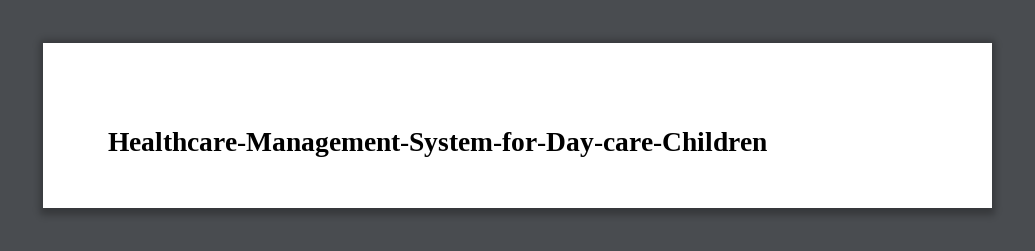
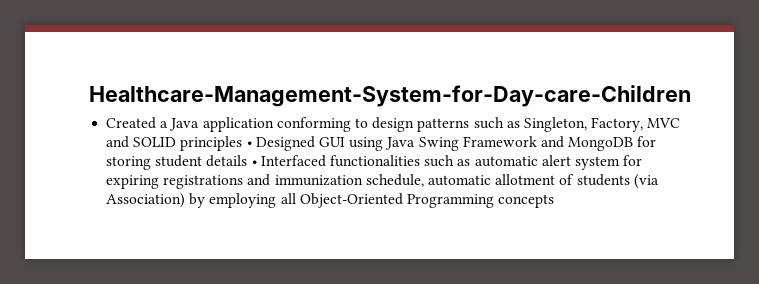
(767, 144) none -> [106,117,681,132] [106,136,657,151] [106,155,643,170] [106,174,659,189] [106,193,555,208] // Created a Java application conforming to design patterns such as Singleton, Factory, MVC and SOLID principles • Designed GUI using Java Swing Framework and MongoDB for storing student details • Interfaced functionalities such as automatic alert system for expiring registrations and immunization schedule, automatic allotment of students (via Association) by employing all Object-Oriented Programming concepts

